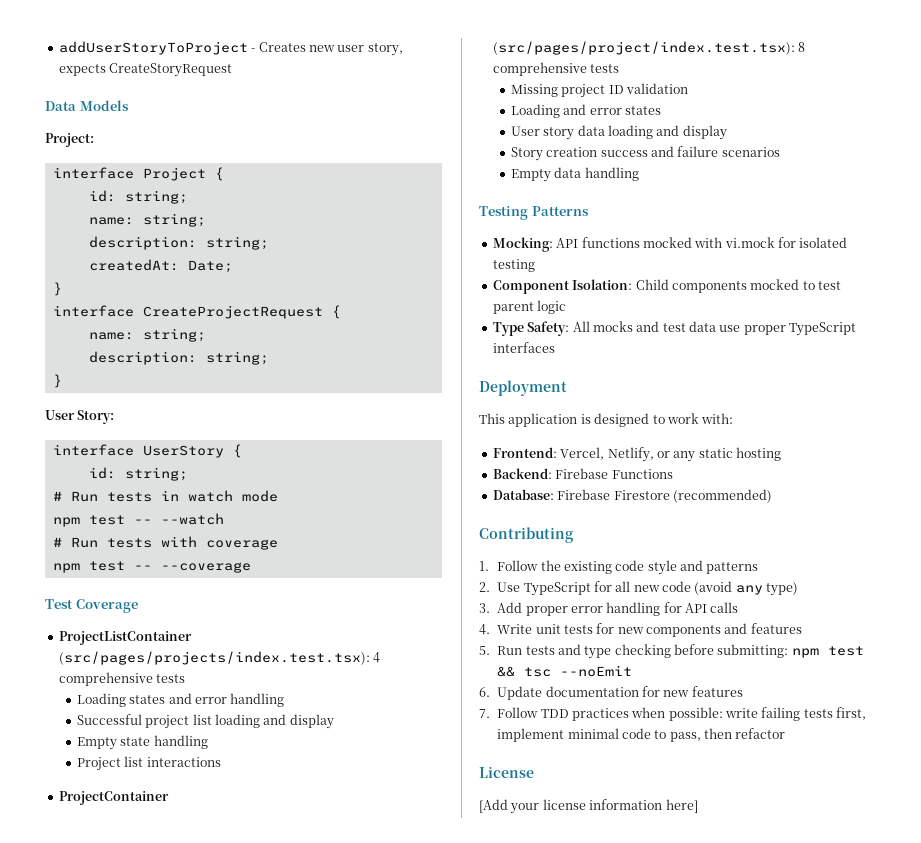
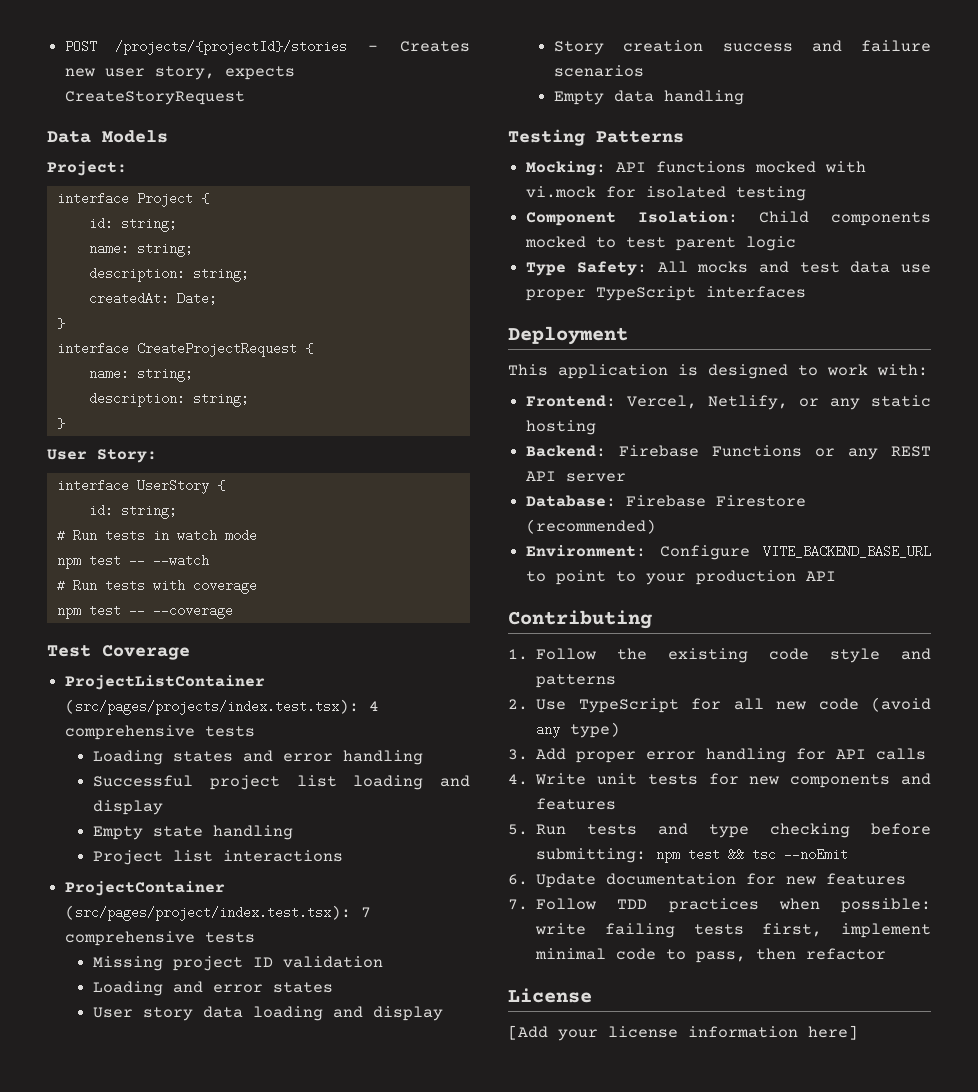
[58,41,248,55] addUserStoryToProject -> [65,40,347,55] POST /projects/{projectId}/stories
[798,42,806,52] 8 -> [361,907,372,918] 7
(673, 474) none -> [815,446,932,460] [526,471,627,482] or any REST API server
(772, 496) none -> [526,545,931,560] [526,570,837,585] // Environment: Configure VITE_BACKEND_BASE_URL to point to your production API

